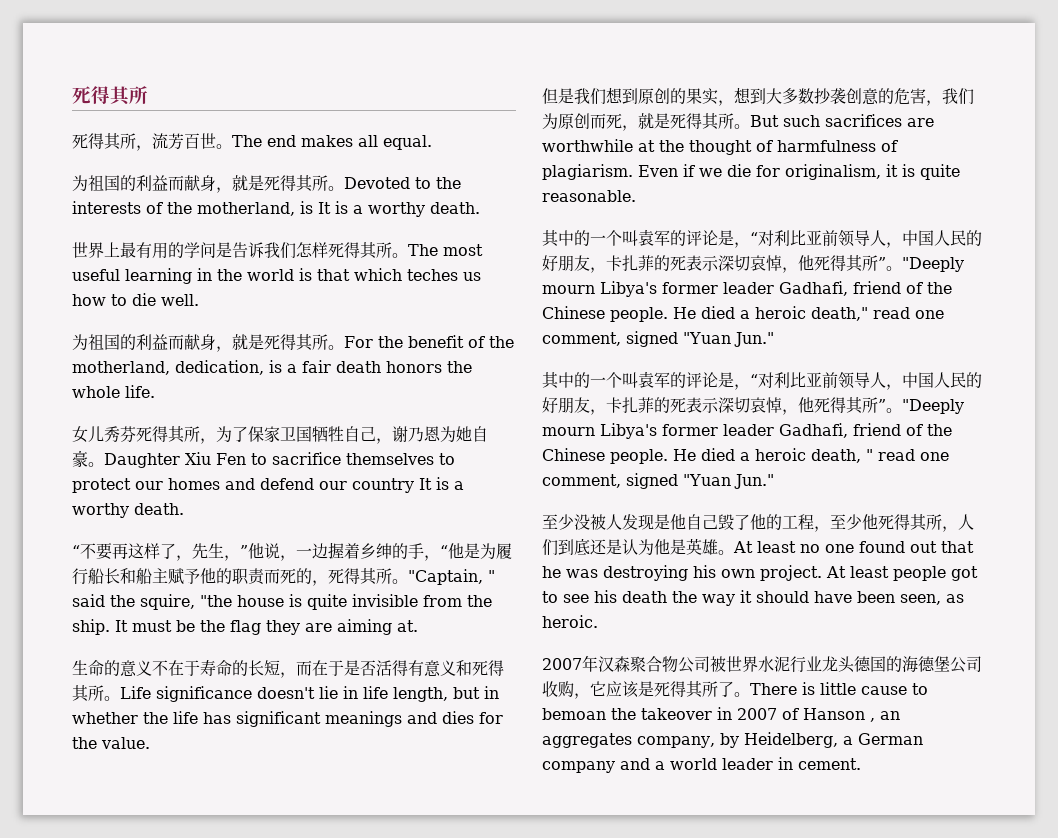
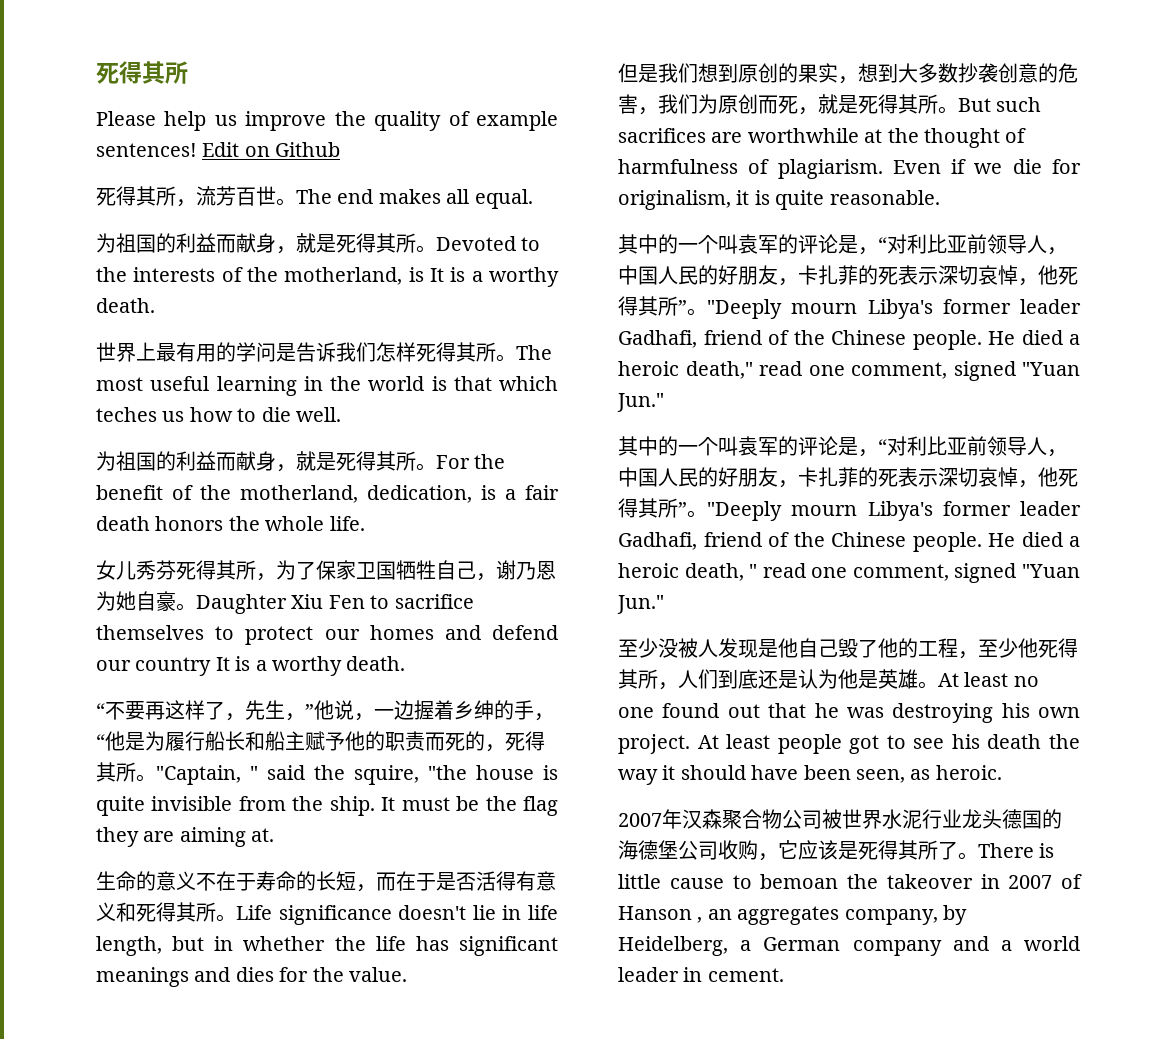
[72,86,148,106] 死得其所 -> [96,61,188,84] [96,111,558,131] [96,142,341,157] 死得其所 // Please help us improve the quality of example sentences! Edit on Github

